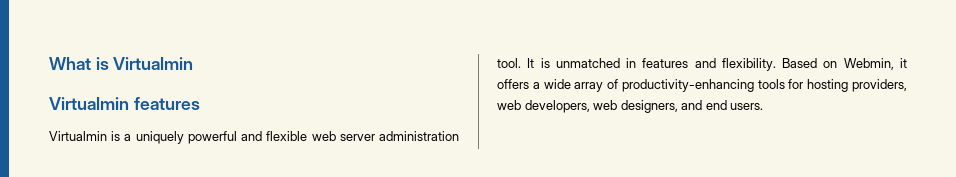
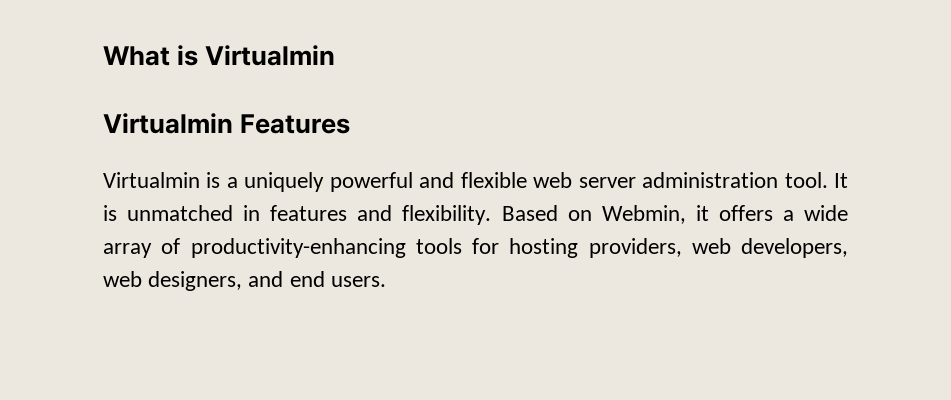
[133,97,200,110] features -> [240,114,351,134] Features

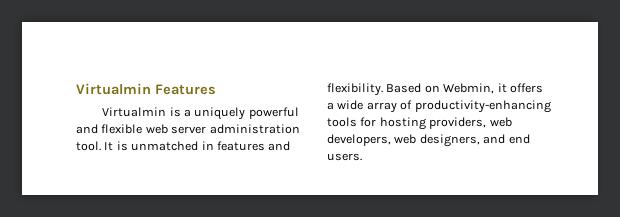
[103,45,336,66] What is Virtualmin // -> (76, 89) none

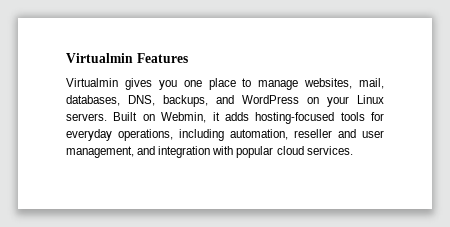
[169,107,299,120] [76,124,300,134] [76,141,291,151] [327,83,543,96] [327,100,551,113] [327,117,512,130] [327,134,530,147] [327,153,362,161] is a uniquely powerful and flexible web server administration tool. It is unmatched in features and flexibility. Based on Webmin, it offers a wide array of productivity-enhancing tools for hosting providers, web developers, web designers, and end users. -> [124,78,384,90] [66,95,384,107] [66,112,384,124] [66,129,384,141] [66,146,353,158] gives you one place to manage websites, mail, databases, DNS, backups, and WordPress on your Linux servers. Built on Webmin, it adds hosting-focused tools for everyday operations, including automation, reseller and user management, and integration with popular cloud services.

